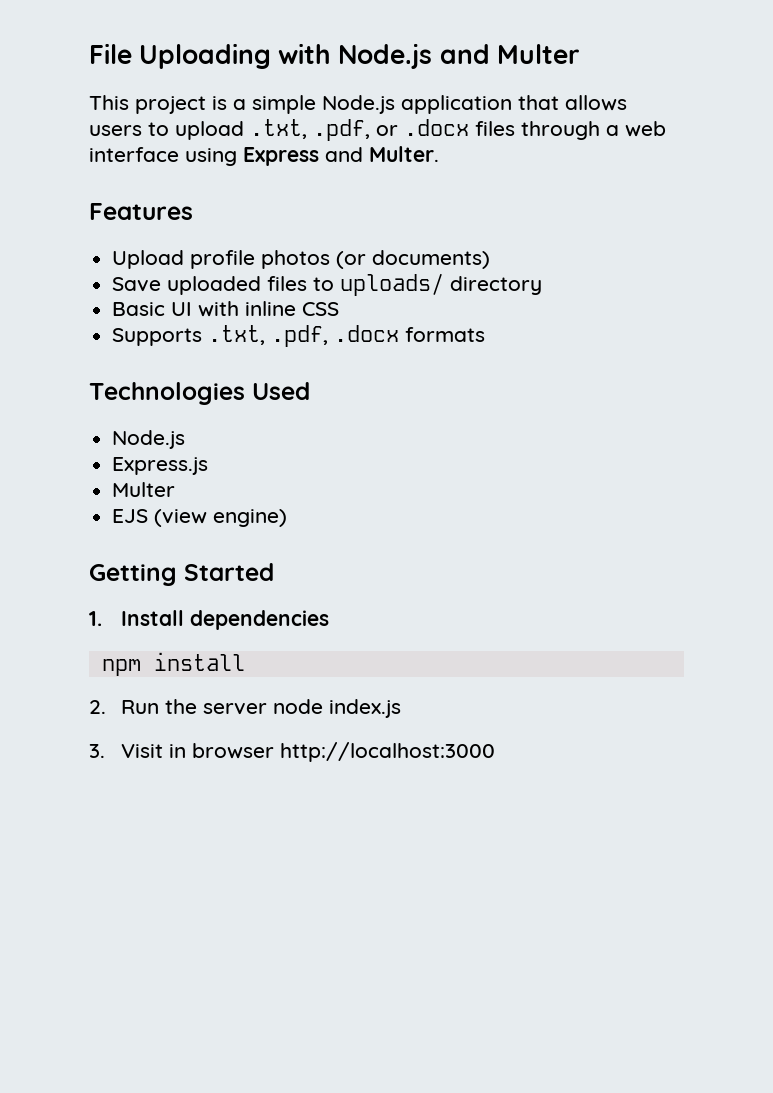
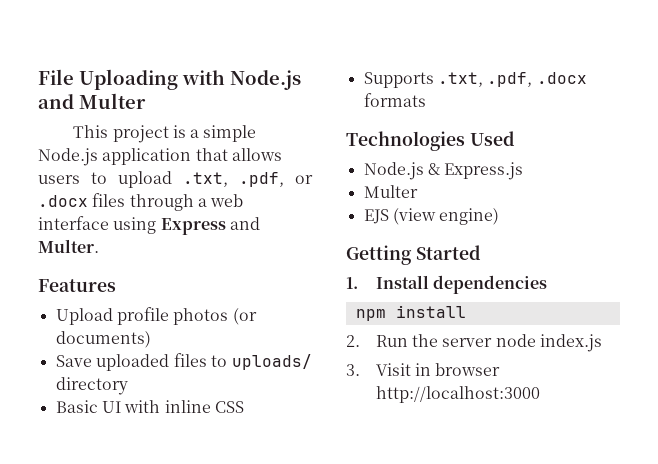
(186, 439) // -> [427,163,440,175] &

